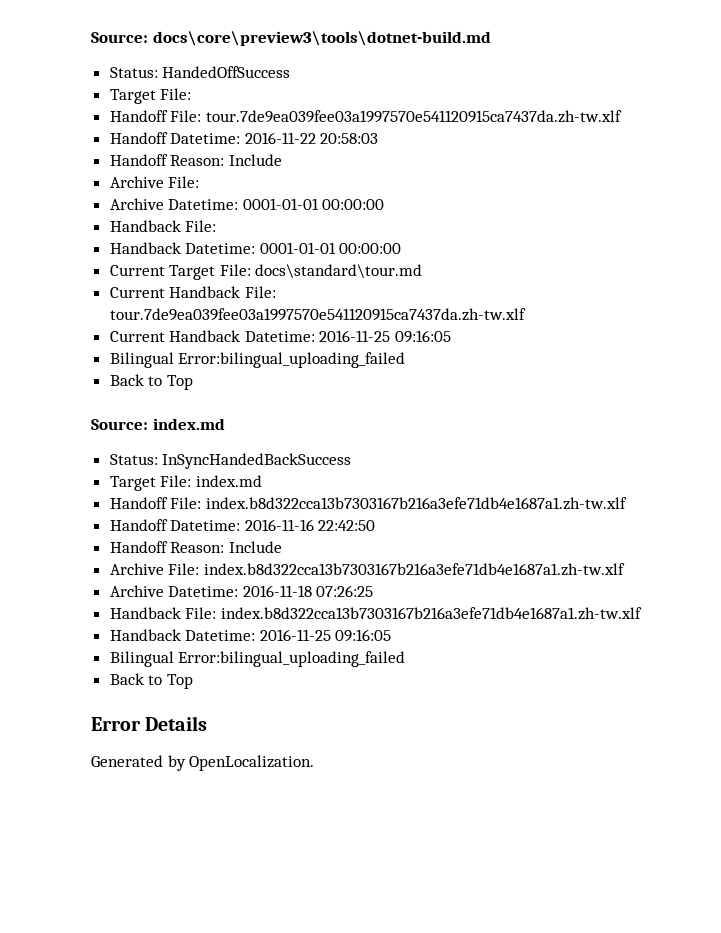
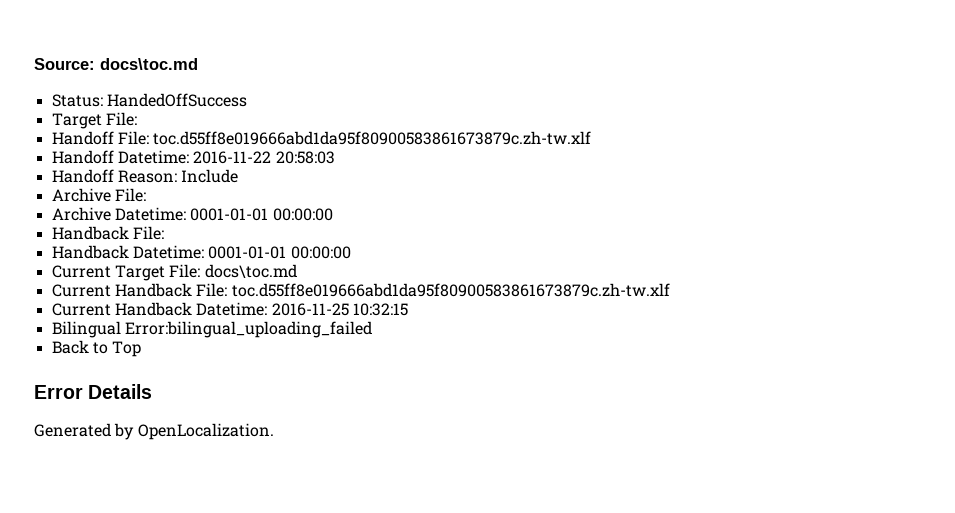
[91,31,491,46] Source: docs\core\preview3\tools\dotnet-build.md -> [34,58,198,70] Source: docs\toc.md
[205,110,622,123] tour.7de9ea039fee03a1997570e541120915ca7437da.zh-tw.xlf -> [153,131,592,145] toc.d55ff8e019666abd1da95f80900583861673879c.zh-tw.xlf
[255,264,423,279] docs\standard\tour.md -> [204,264,297,278] docs\toc.md
[109,308,526,321] tour.7de9ea039fee03a1997570e541120915ca7437da.zh-tw.xlf -> [231,283,670,297] toc.d55ff8e019666abd1da95f80900583861673879c.zh-tw.xlf
[395,330,452,343] [109,352,406,368] [109,374,193,390] [91,418,225,430] [109,453,352,469] [109,475,262,491] [109,497,627,510] [109,519,376,531] [109,541,282,553] [109,563,625,576] [109,585,374,597] [109,607,642,620] [109,629,392,642] 09:16:05 // Bilingual Error:bilingual_uploading_failed // Back to Top // Source: index.md // Status: InSyncHandedBackSuccess // Target File: index.md // Handoff File: index.b8d322cca13b7303167b216a3efe71db4e1687a1.zh-tw.xlf // Handoff Datetime: 2016-11-16 22:42:50 // Handoff Reason: Include // Archive File: index.b8d322cca13b7303167b216a3efe71db4e1687a1.zh-tw.xlf // Archive Datetime: 2016-11-18 07:26:25 // Handback File: index.b8d322cca13b7303167b216a3efe71db4e1687a1.zh-tw.xlf // Handback Datetime: 2016-11-25 09:16:05 -> [352,303,408,316] 10:32:15

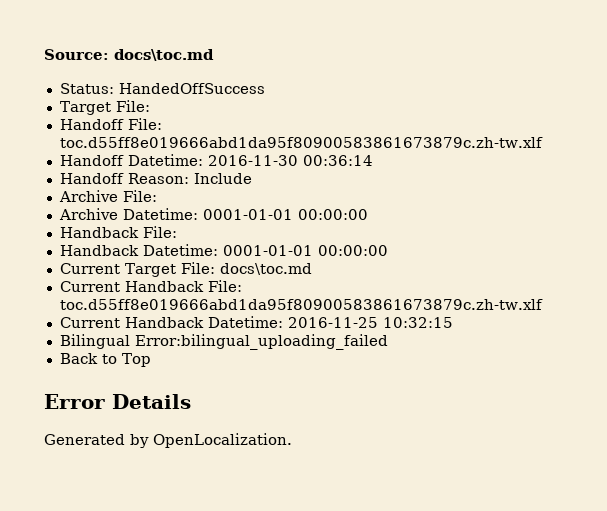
[193,151,335,164] 2016-11-22 20:58:03 -> [207,155,373,166] 2016-11-30 00:36:14

